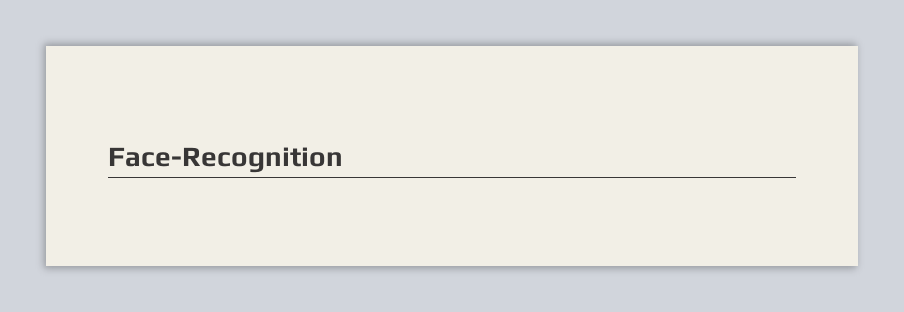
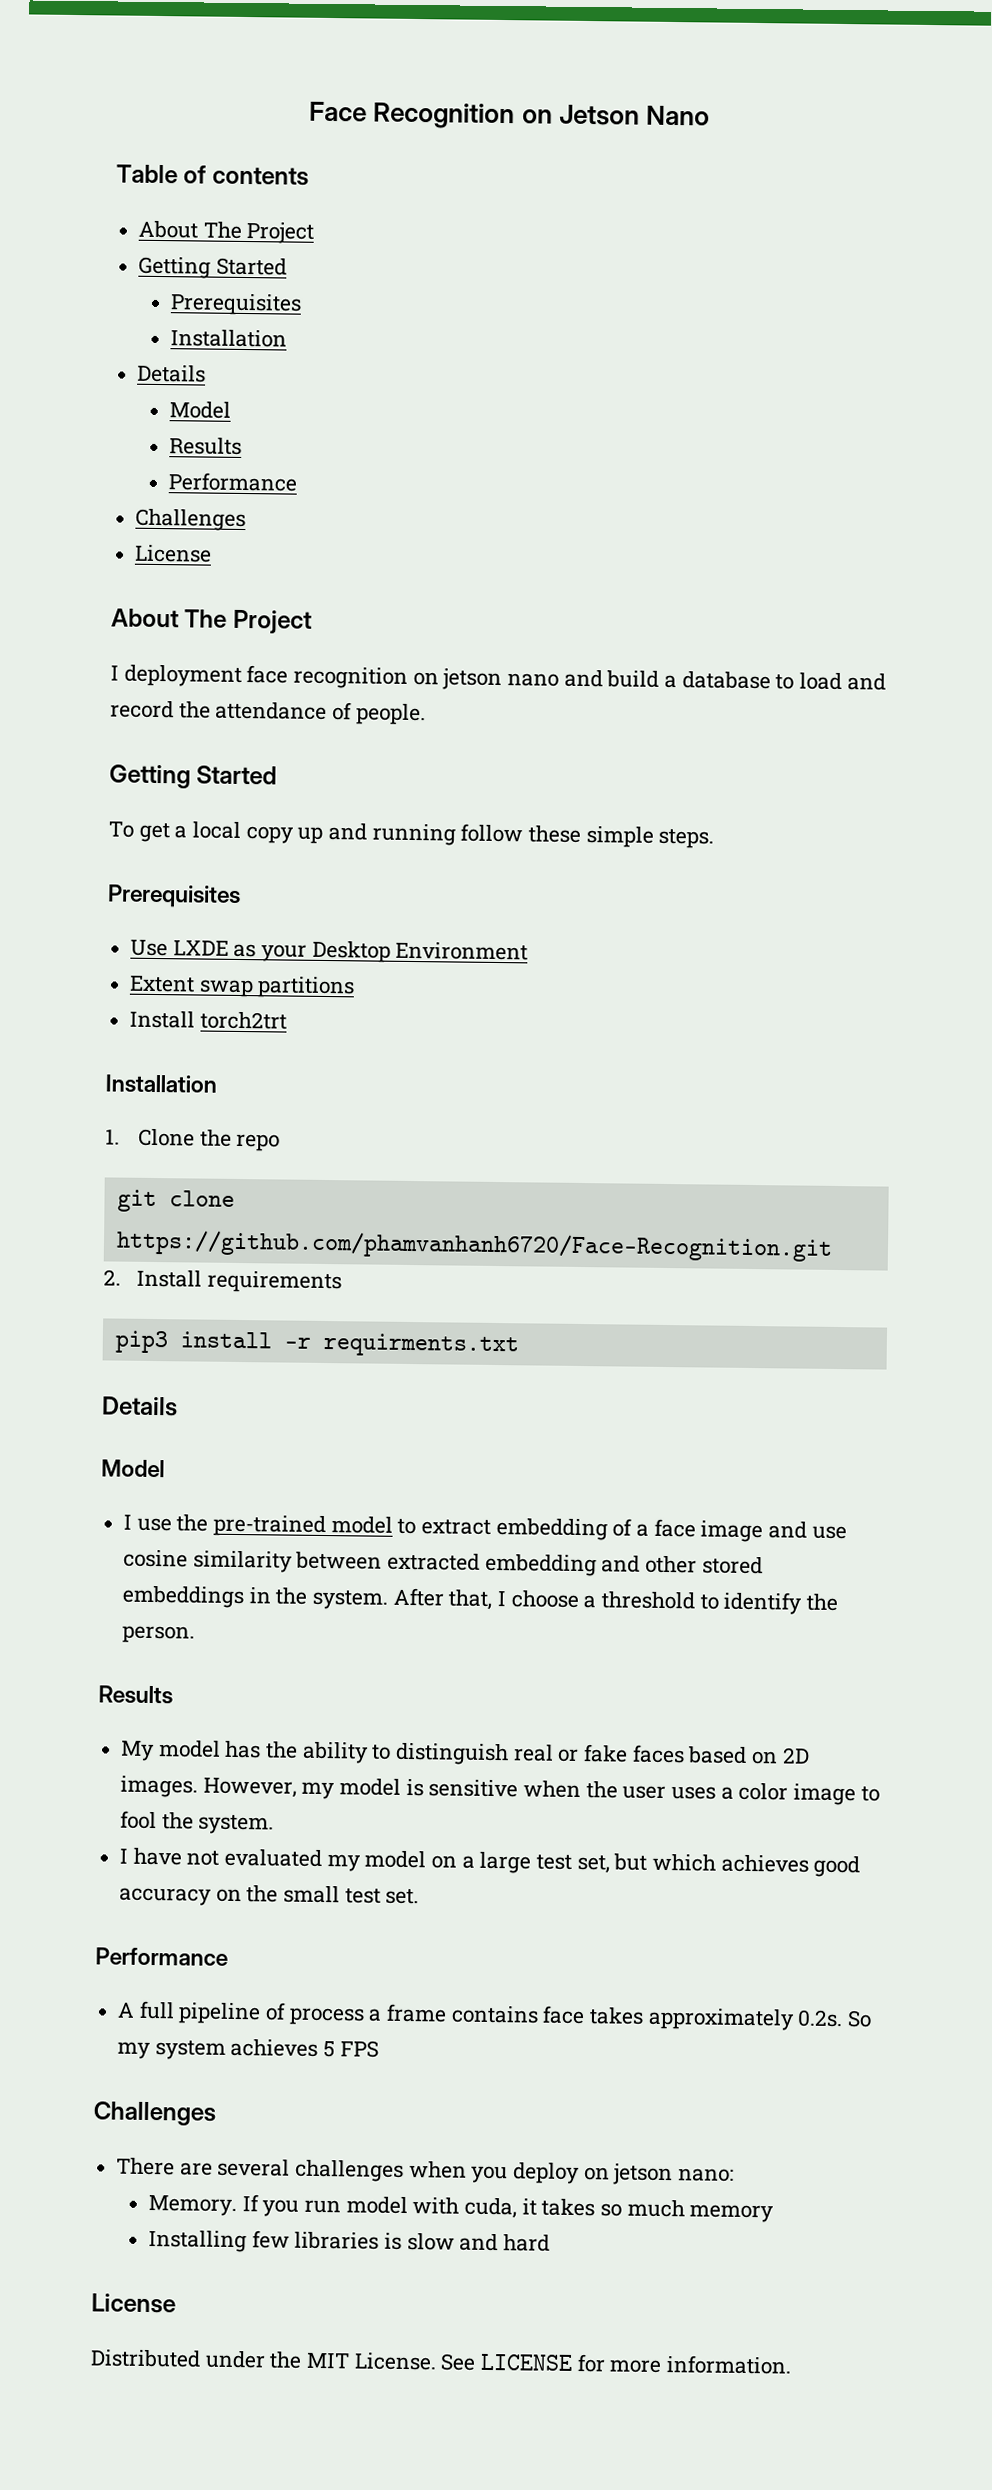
[108,147,343,173] Face-Recognition -> [309,101,710,130] [116,164,309,186] [138,220,315,244] [138,256,287,279] [170,293,303,316] [170,329,288,348] [137,364,207,383] [169,401,232,419] [169,437,243,455] [168,472,299,492] [135,508,247,532] [134,544,213,563] [111,608,312,634] [110,664,886,691] [110,700,426,726] [109,764,278,789] [108,821,715,849] [107,884,241,908] [130,939,529,963] [129,975,356,999] [129,1010,287,1030] [105,1074,217,1094] [105,1128,281,1152] [116,1189,235,1213] [115,1229,833,1262] [103,1269,342,1294] [114,1330,519,1358] [101,1396,178,1417] [101,1459,165,1478] [123,1514,847,1543] [123,1549,763,1577] [122,1585,839,1615] [122,1625,196,1644] [98,1685,173,1705] [120,1740,810,1766] [120,1775,880,1806] [120,1810,275,1835] [119,1847,861,1878] [119,1885,420,1906] [95,1947,228,1966] [117,2000,873,2031] [117,2038,379,2060] [93,2101,216,2126] [116,2157,735,2186] [148,2194,775,2223] [148,2230,551,2253] [91,2293,176,2314] [90,2349,793,2375] Face Recognition on Jetson Nano // Table of contents // About The Project // Getting Started // Prerequisites // Installation // Details // Model // Results // Performance // Challenges // License // About The Project // I deployment face recognition on jetson nano and build a database to load and record the attendance of people. // Getting Started // To get a local copy up and running follow these simple steps. // Prerequisites // Use LXDE as your Desktop Environment // Extent swap partitions // Install torch2trt // Installation // 1. Clone the repo // git clone https://github.com/phamvanhanh6720/Face-Recognition.git // 2. Install requirements // pip3 install -r requirments.txt // Details // Model // I use the pre-trained model to extract embedding of a face image and use cosine similarity between extracted embedding and other stored embeddings in the system. After that, I choose a threshold to identify the person. // Results // My model has the ability to distinguish real or fake faces based on 2D images. However, my model is sensitive when the user uses a color image to fool the system. // I have not evaluated my model on a large test set, but which achieves good accuracy on the small test set. // Performance // A full pipeline of process a frame contains face takes approximately 0.2s. So my system achieves 5 FPS // Challenges // There are several challenges when you deploy on jetson nano: // Memory. If you run model with cuda, it takes so much memory // Installing few libraries is slow and hard // License // Distributed under the MIT License. See LICENSE for more information.

